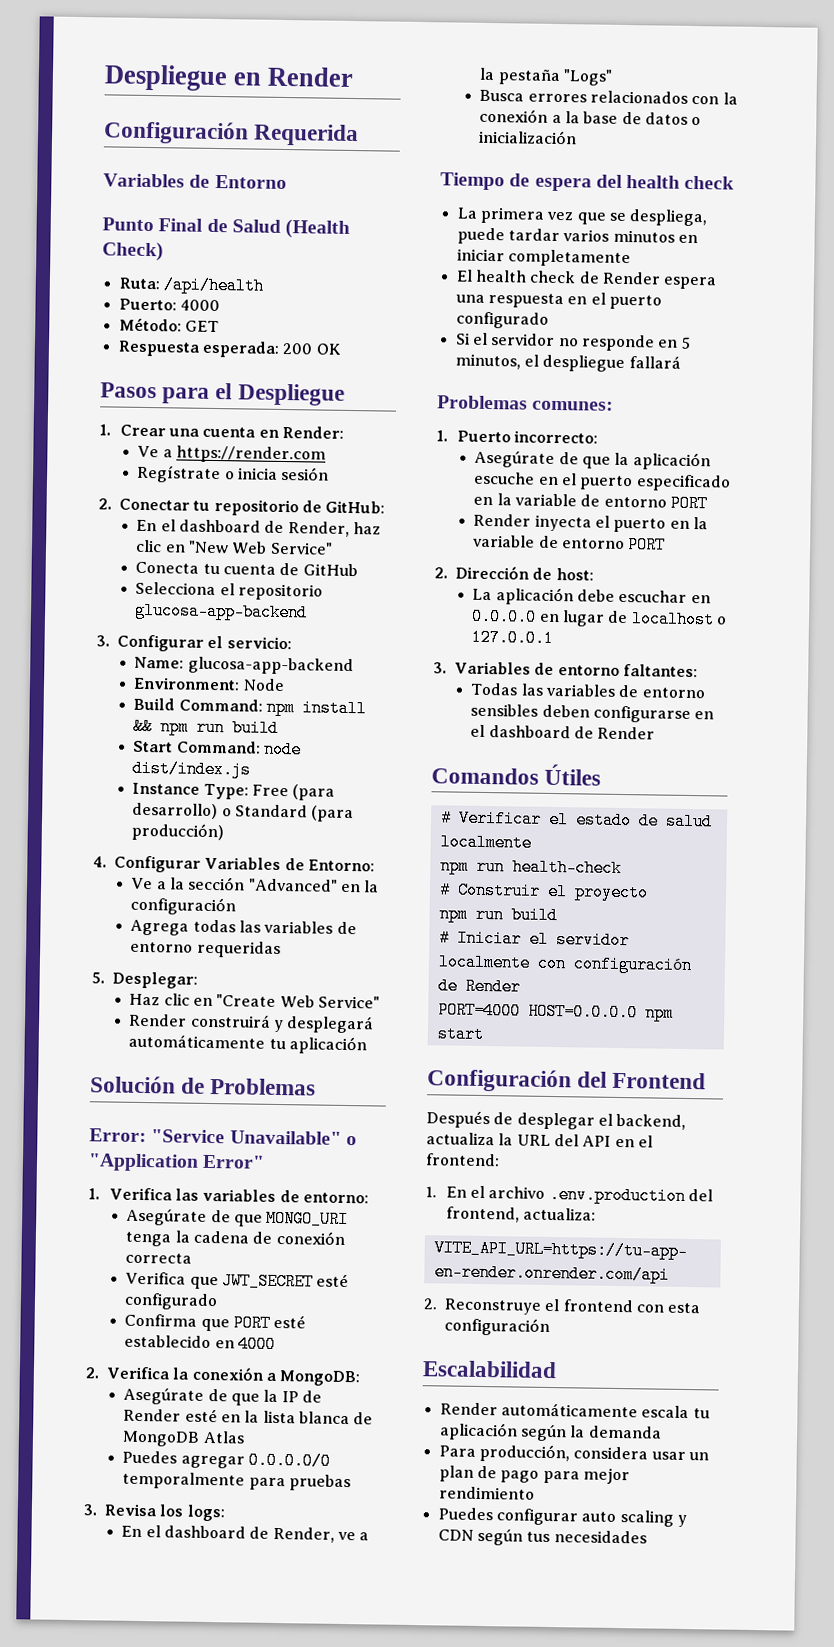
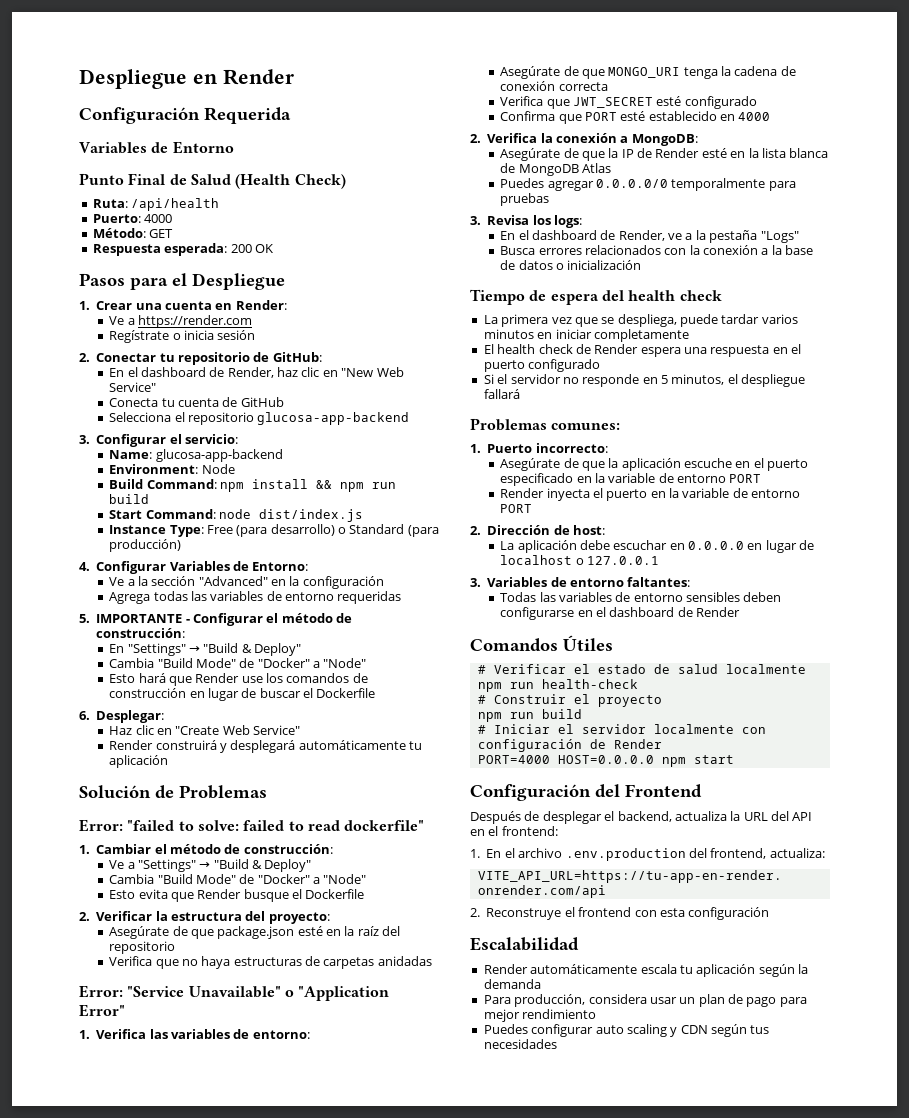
(105, 978) none -> [96,613,353,626] [96,628,186,638] [109,643,302,656] [109,658,367,668] [109,673,368,686] [109,688,376,701] [79,711,90,720] IMPORTANTE - Configurar el método de construcción: // En "Settings" → "Build & Deploy" // Cambia "Build Mode" de "Docker" a "Node" // Esto hará que Render use los comandos de construcción en lugar de buscar el Dockerfile // 6.
(317, 1086) none -> [79,819,425,832] [79,844,333,854] [109,859,312,872] [109,874,367,884] [109,889,365,902] [79,911,330,924] [109,926,401,939] [109,941,176,954] [109,956,432,969] // Error: "failed to solve: failed to read dockerfile" // 1. Cambiar el método de construcción: // Ve a "Settings" → "Build & Deploy" // Cambia "Build Mode" de "Docker" a "Node" // Esto evita que Render busque el Dockerfile // 2. Verificar la estructura del proyecto: // Asegúrate de que package.json esté en la raíz del repositorio // Verifica que no haya estructuras de carpetas anidadas

